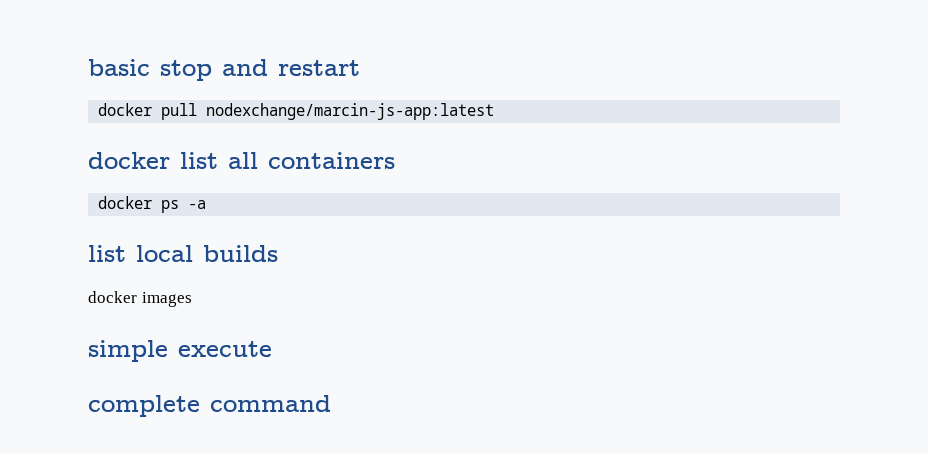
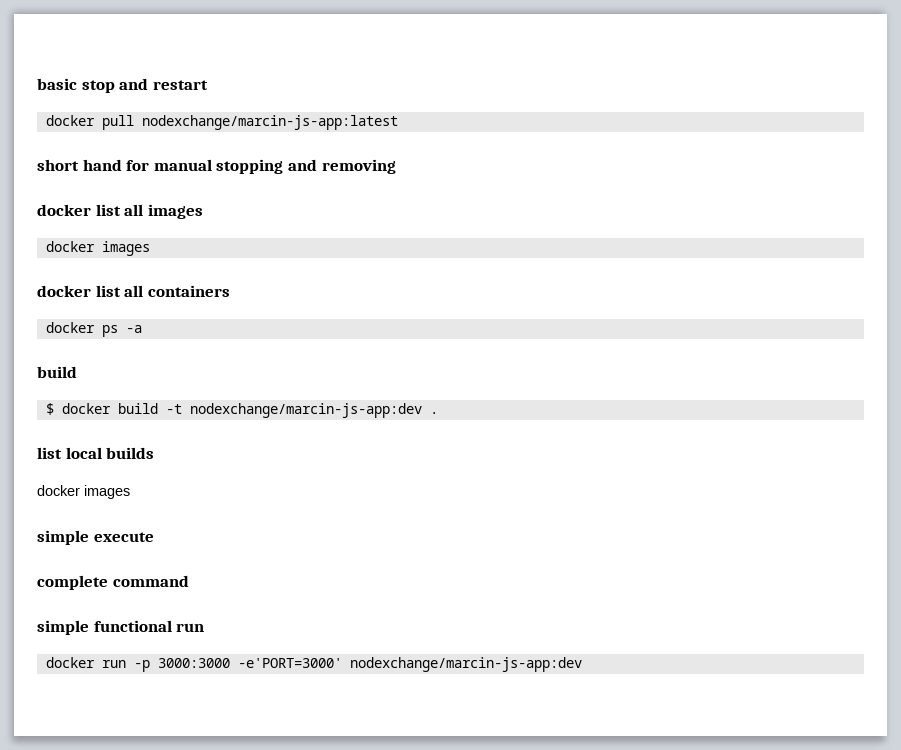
(495, 111) none -> [37,159,396,174] [37,204,203,219] [45,241,150,256] // short hand for manual stopping and removing // docker list all images // docker images
(207, 204) none -> [37,366,77,378] [45,403,438,418] // build // $ docker build -t nodexchange/marcin-js-app:dev .
(331, 403) none -> [37,620,205,635] [45,657,582,672] // simple functional run // docker run -p 3000:3000 -e'PORT=3000' nodexchange/marcin-js-app:dev

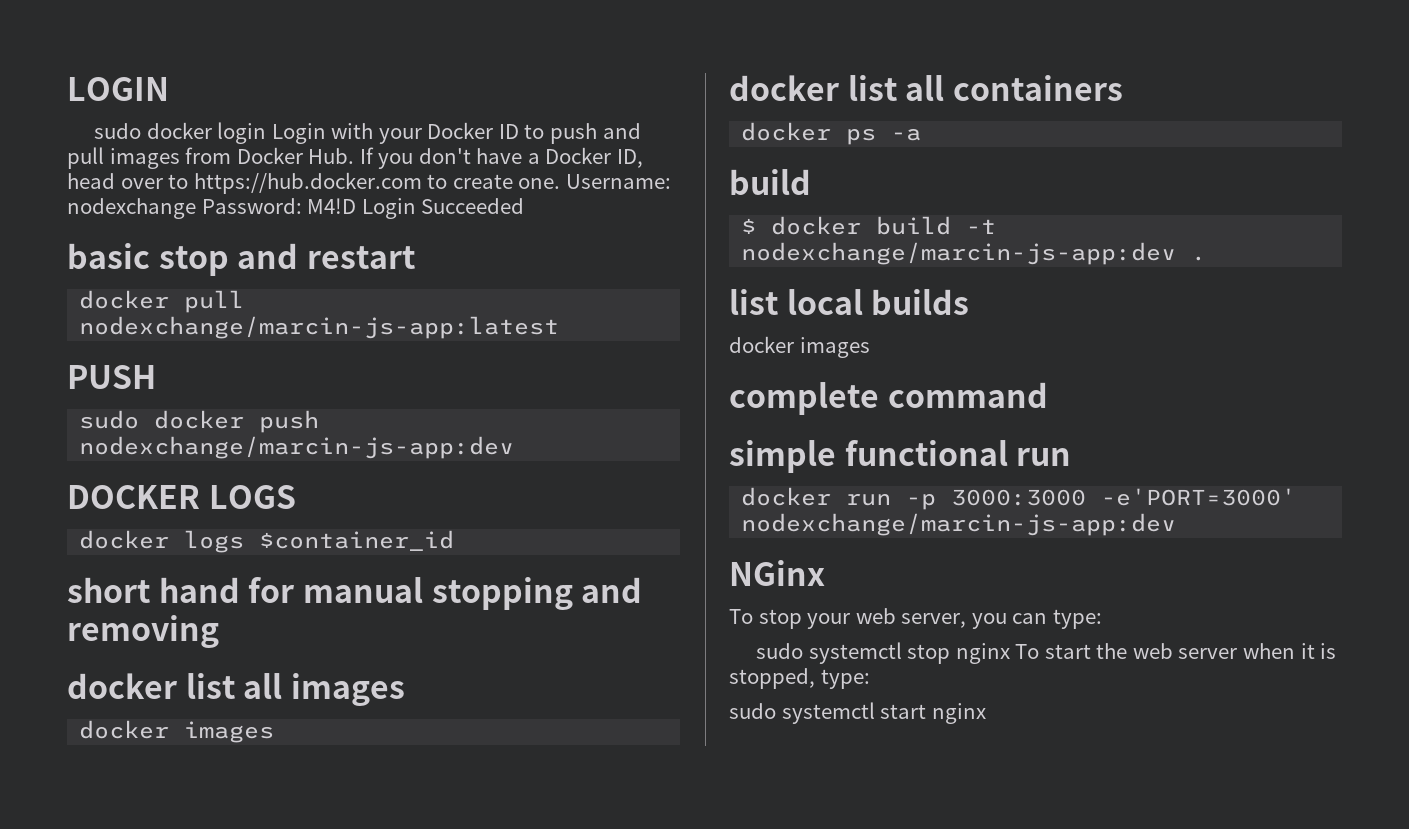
(37, 84) none -> [67,77,169,101] [94,122,641,144] [67,147,643,169] [67,172,671,194] [67,198,525,219] LOGIN // sudo docker login Login with your Docker ID to push and pull images from Docker Hub. If you don't have a Docker ID, head over to https://hub.docker.com to create one. Username: nodexchange Password: M4!D Login Succeeded //
(398, 122) none -> [67,365,156,389] [79,410,320,433] [79,436,515,459] [67,485,296,509] [79,530,455,553] // PUSH // sudo docker push nodexchange/marcin-js-app:dev // DOCKER LOGS // docker logs $container_id
[37,530,154,545] // simple execute -> (870, 347) none
(582, 664) none -> [729,560,825,586] [729,608,1102,629] [756,642,1337,664] [729,668,870,689] [729,702,986,724] // NGinx // To stop your web server, you can type: // sudo systemctl stop nginx To start the web server when it is stopped, type: // sudo systemctl start nginx

